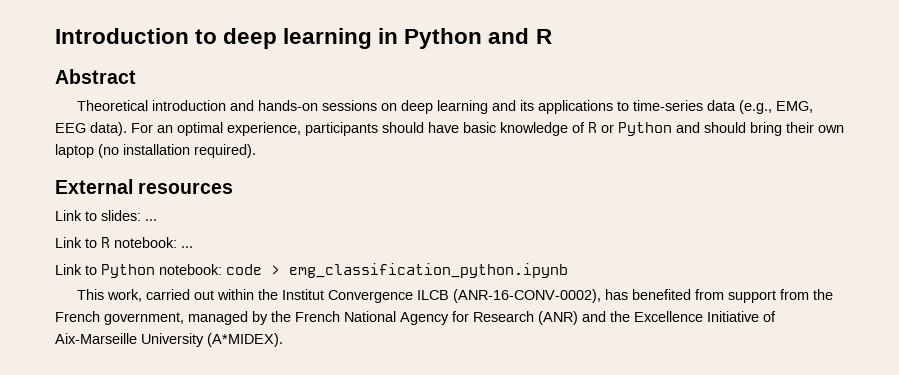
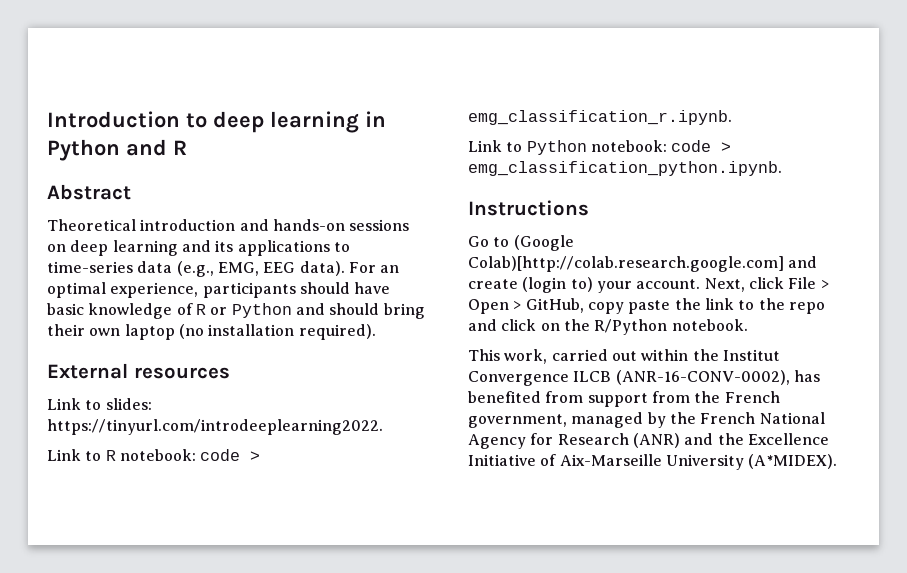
[145,219,157,221] ... -> [47,419,383,435] https://tinyurl.com/introdeeplearning2022.
[181,246,193,248] ... -> [200,449,261,461] [468,110,732,125] code > emg_classification_r.ipynb.
[289,263,568,278] emg_classification_python.ipynb -> [468,161,782,176] [468,200,589,216] [468,235,574,251] [468,256,818,272] [468,277,829,293] [468,298,825,314] [468,319,748,335] emg_classification_python.ipynb. // Instructions // Go to (Google Colab)[http://colab.research.google.com] and create (login to) your account. Next, click File > Open > GitHub, copy paste the link to the repo and click on the R/Python notebook.

